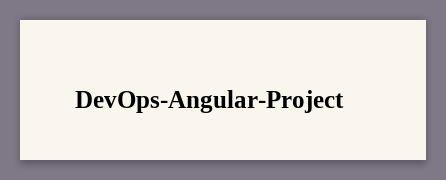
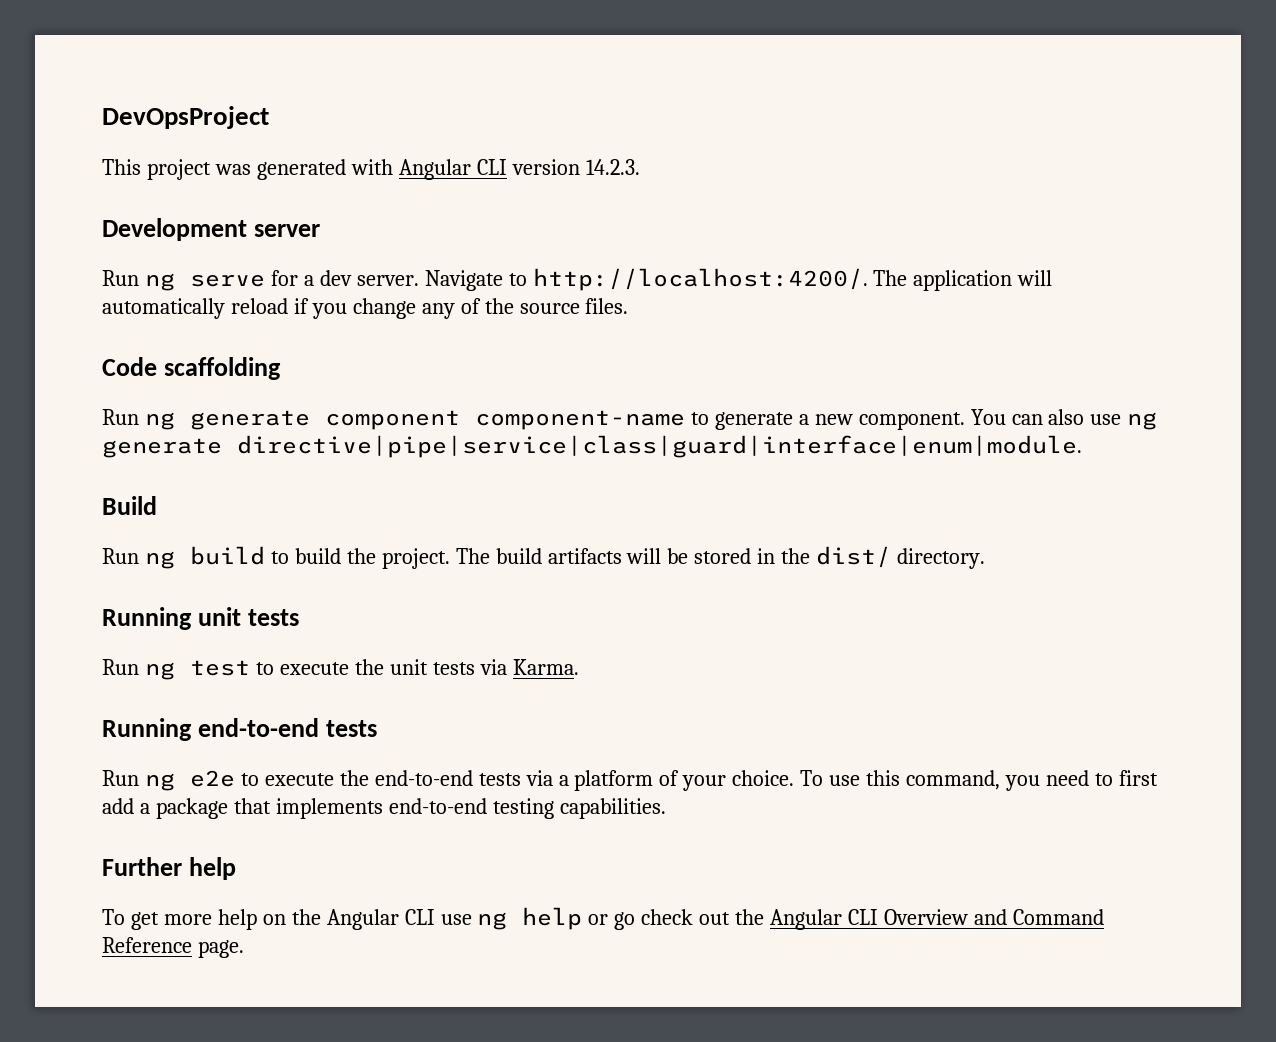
[75,90,344,113] DevOps-Angular-Project -> [102,106,269,129] [102,159,640,180] [102,218,320,241] [102,268,1053,291] [102,298,629,319] [102,357,281,380] [102,409,1158,430] [102,435,1082,458] [102,496,157,515] [102,546,986,569] [102,607,299,630] [102,659,579,680] [102,718,377,741] [102,770,1158,791] [102,798,666,819] [102,857,236,880] [102,907,1104,930] [102,937,244,958] DevOpsProject // This project was generated with Angular CLI version 14.2.3. // Development server // Run ng serve for a dev server. Navigate to http://localhost:4200/. The application will automatically reload if you change any of the source files. // Code scaffolding // Run ng generate component component-name to generate a new component. You can also use ng generate directive|pipe|service|class|guard|interface|enum|module. // Build // Run ng build to build the project. The build artifacts will be stored in the dist/ directory. // Running unit tests // Run ng test to execute the unit tests via Karma. // Running end-to-end tests // Run ng e2e to execute the end-to-end tests via a platform of your choice. To use this command, you need to first add a package that implements end-to-end testing capabilities. // Further help // To get more help on the Angular CLI use ng help or go check out the Angular CLI Overview and Command Reference page.

